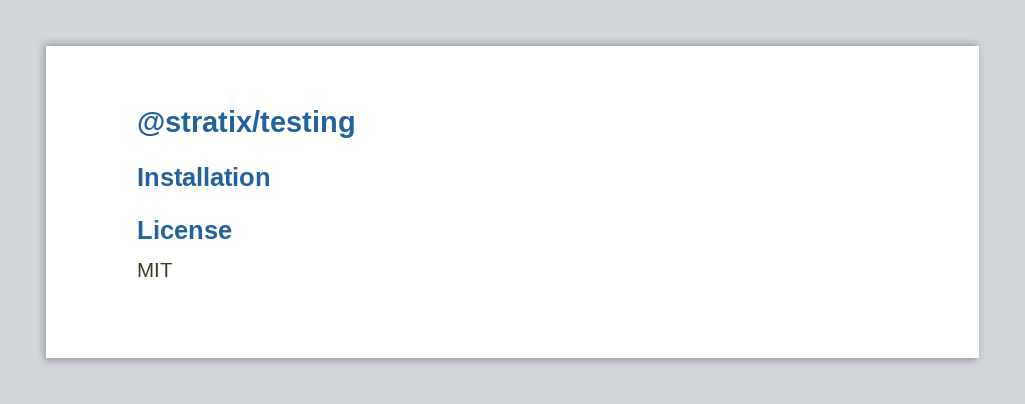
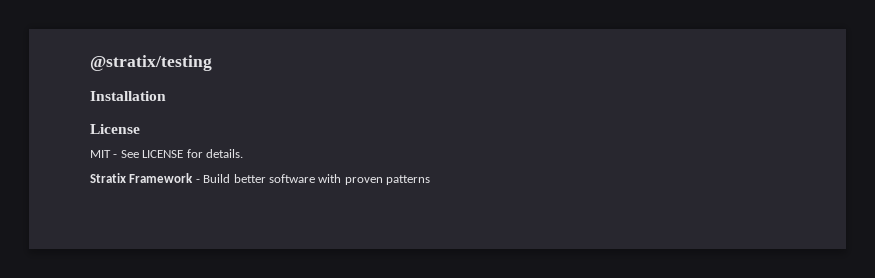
(173, 270) none -> [113,149,243,158] [90,173,430,185] - See LICENSE for details. // Stratix Framework - Build better software with proven patterns

